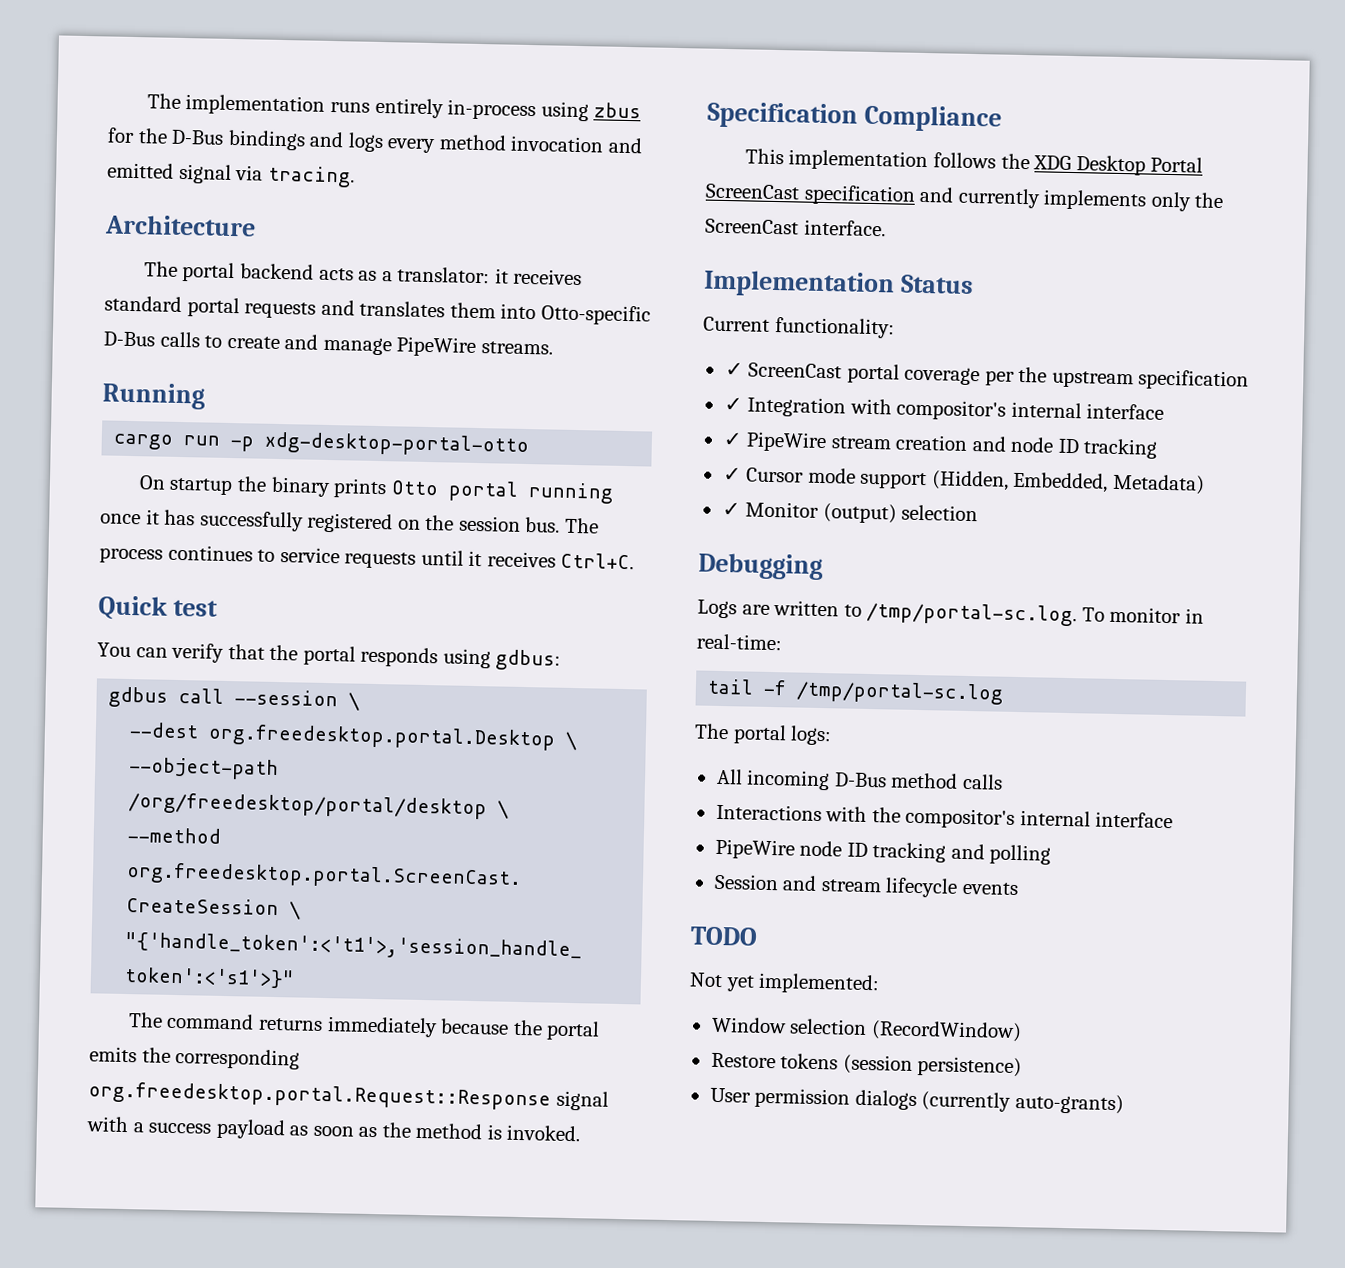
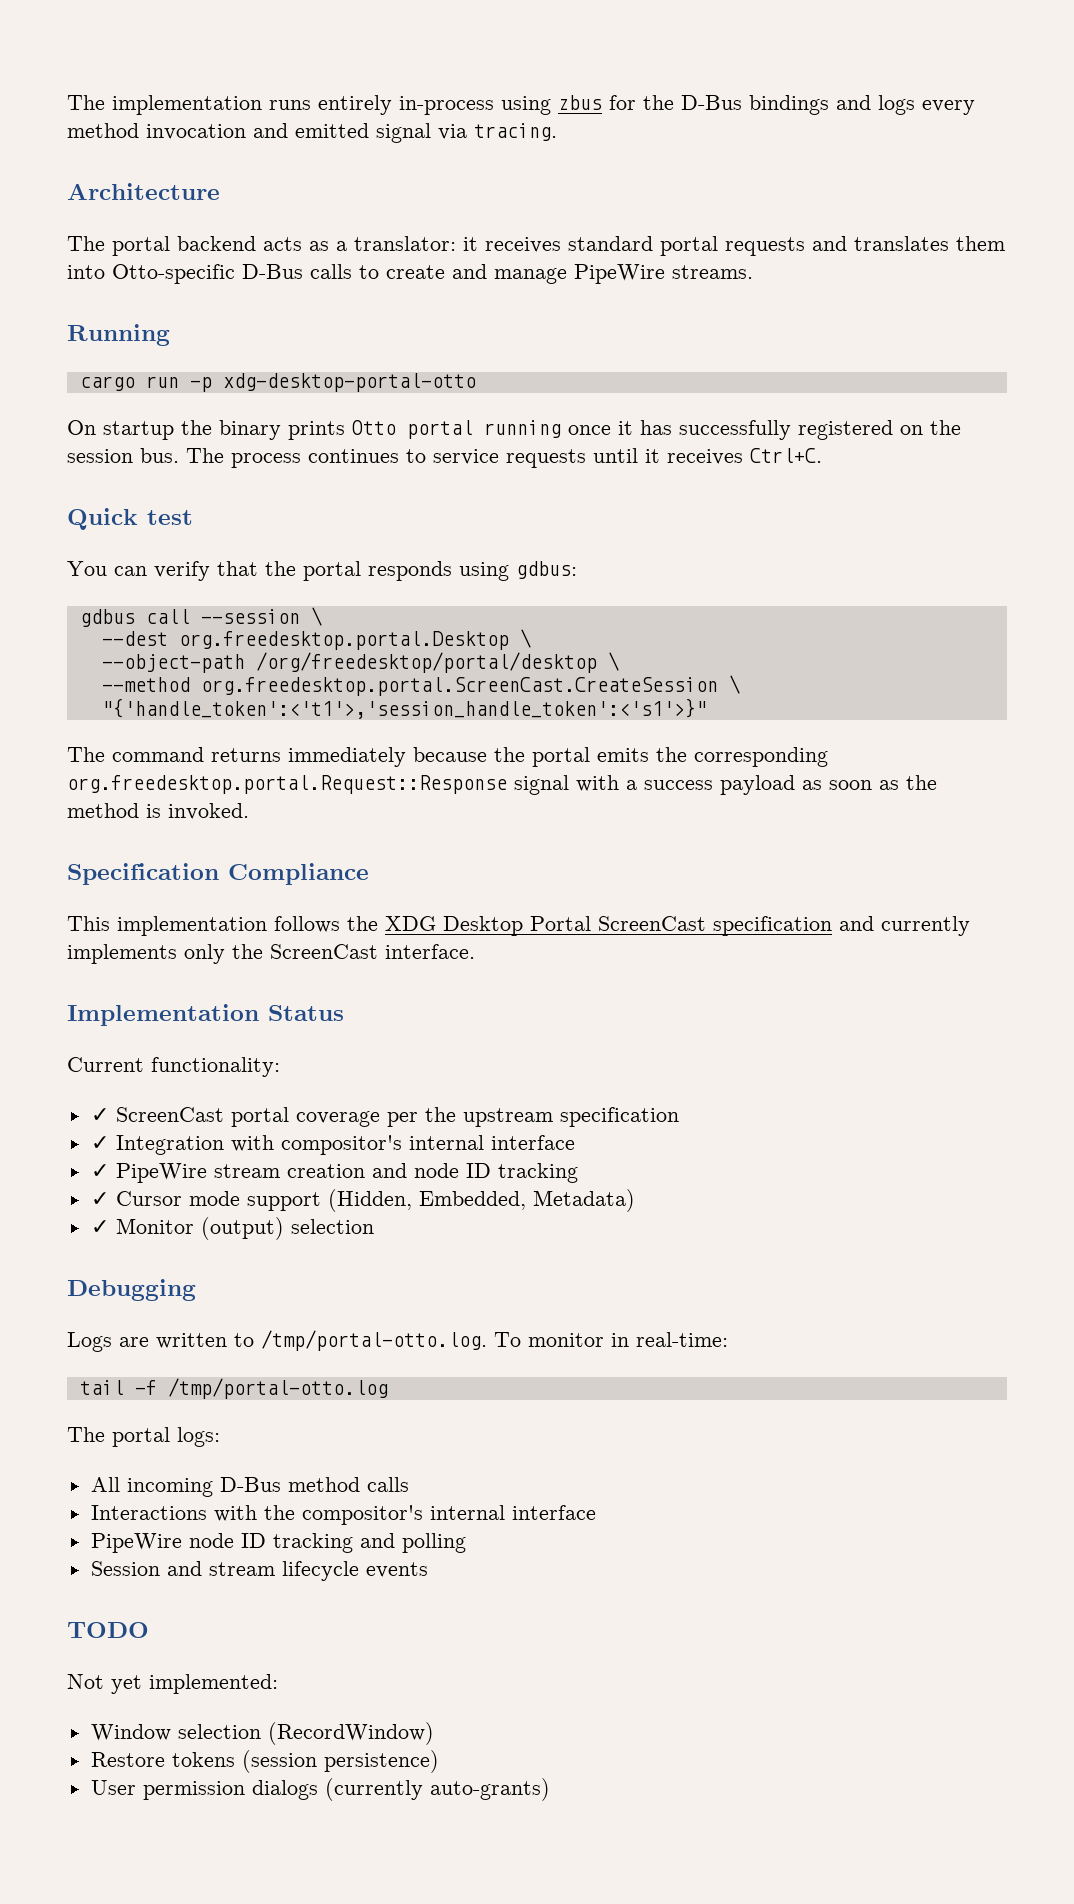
[866,601,1078,627] /tmp/portal-sc.log. -> [261,1330,487,1351] /tmp/portal-otto.log.
[796,680,1005,705] /tmp/portal-sc.log -> [167,1378,388,1399] /tmp/portal-otto.log

